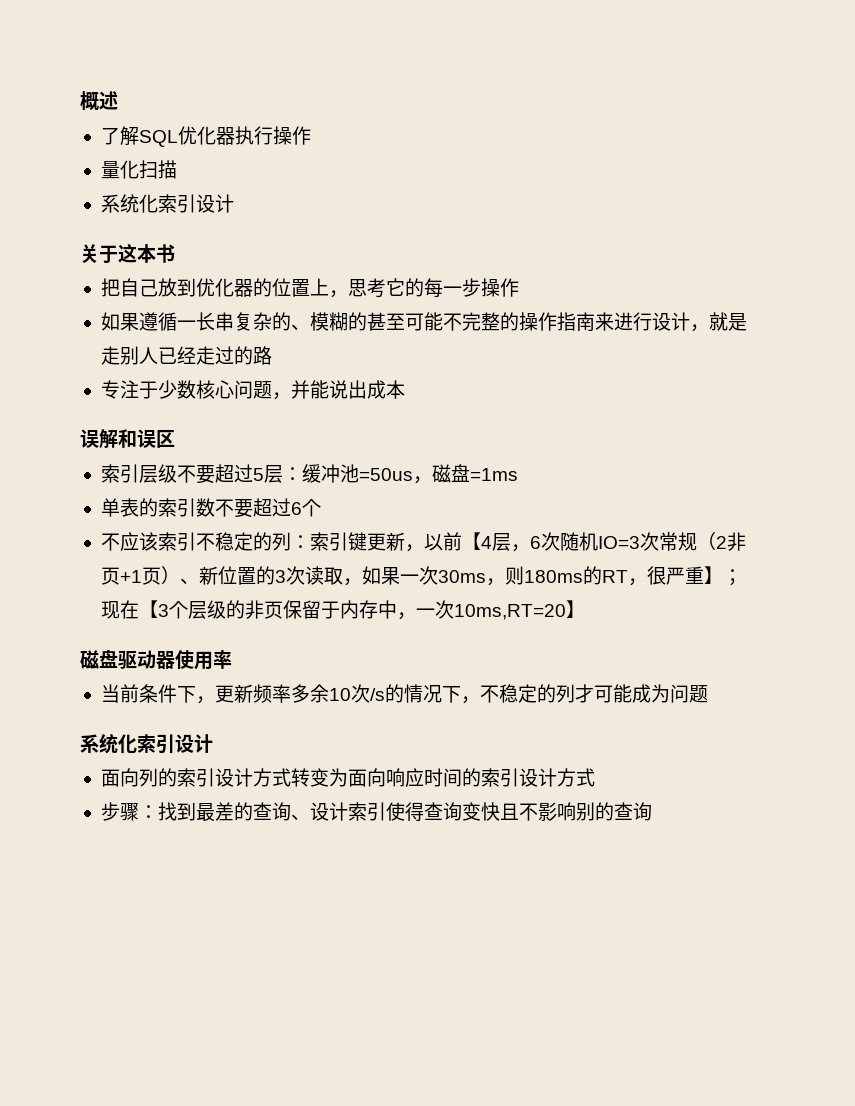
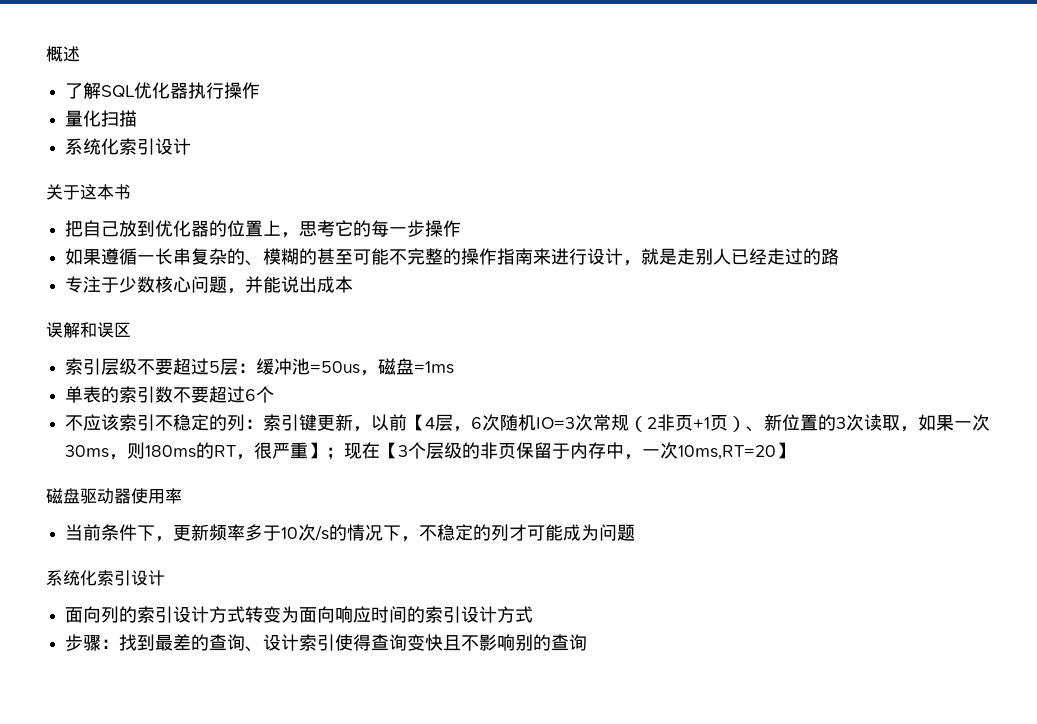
[309,684,329,703] 余 -> [263,525,282,541] 于

